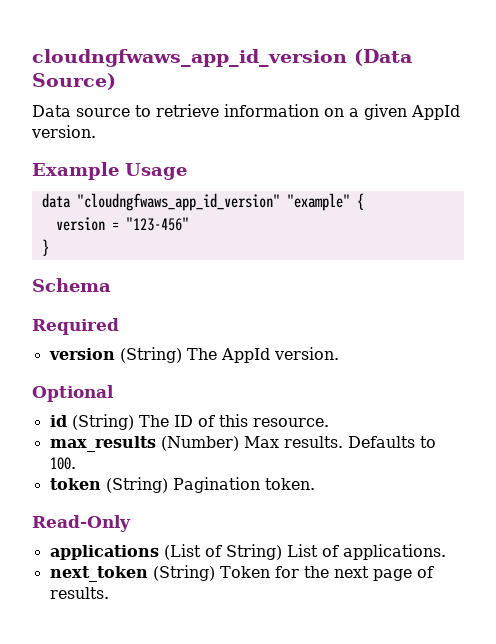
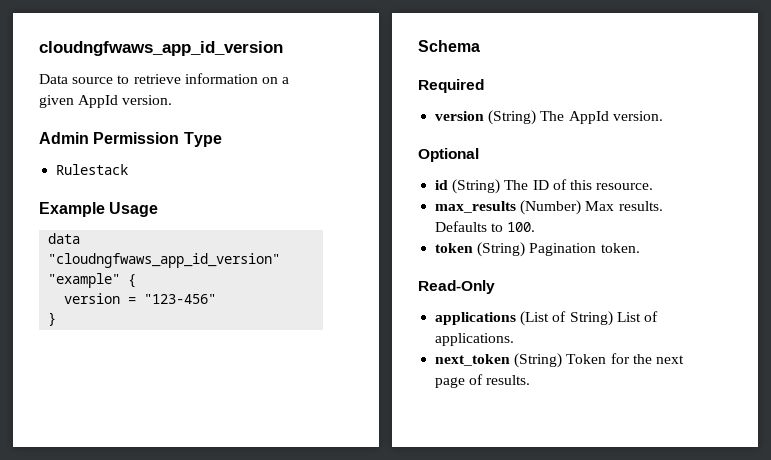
[354,49,412,66] [32,73,116,90] (Data Source) -> (283, 48) none
(96, 131) none -> [39,132,222,147] [56,164,129,175] // Admin Permission Type // Rulestack

